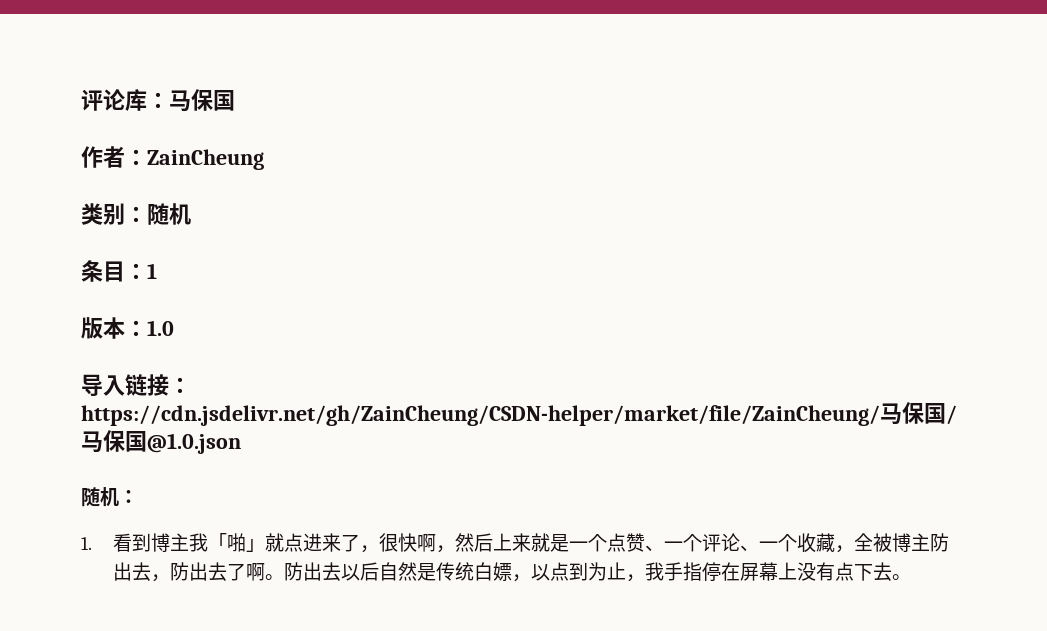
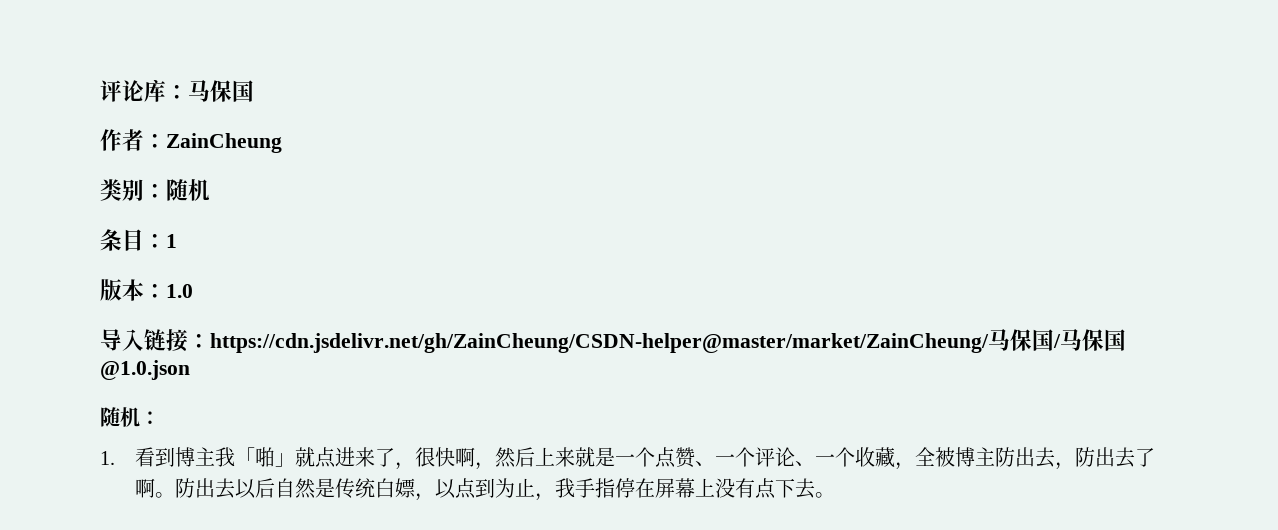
[81,405,880,426] https://cdn.jsdelivr.net/gh/ZainCheung/CSDN-helper/market/file/ZainCheung/ -> [210,333,989,353] https://cdn.jsdelivr.net/gh/ZainCheung/CSDN-helper@master/market/ZainCheung/

